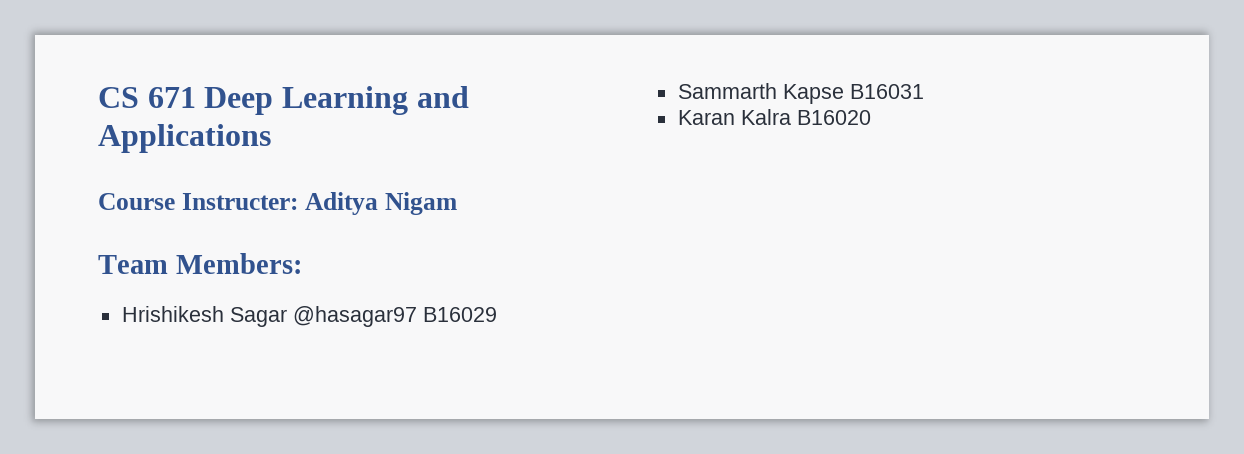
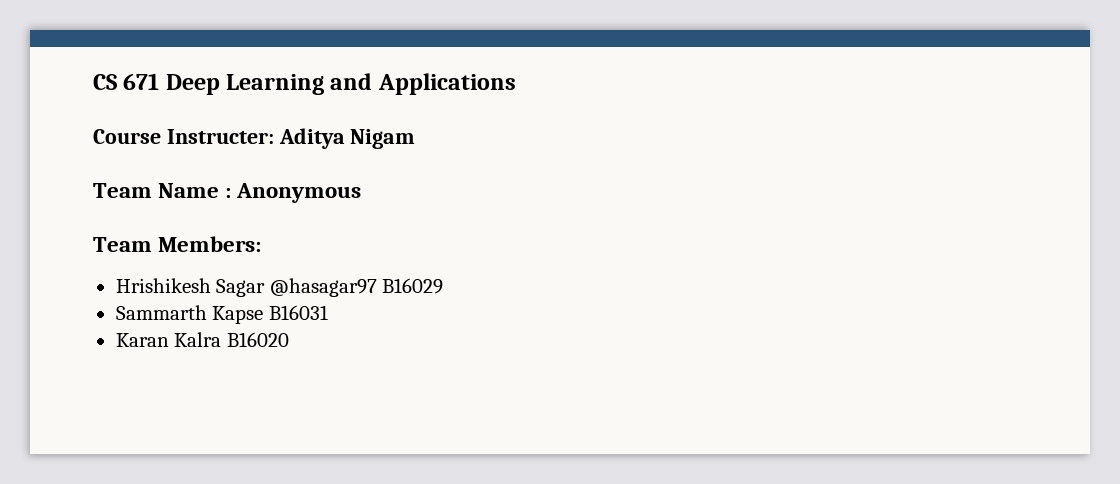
(457, 203) none -> [93,183,362,203] // Team Name : Anonymous

